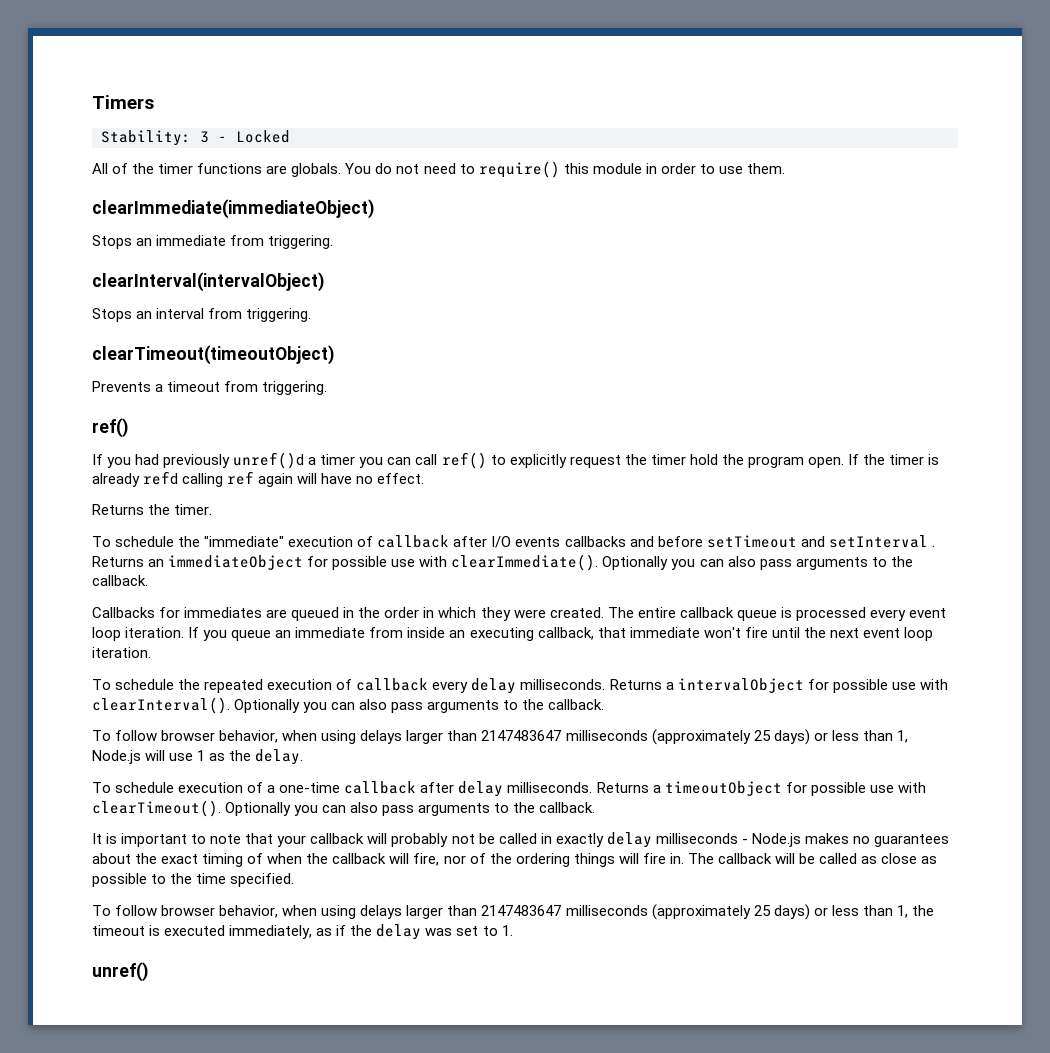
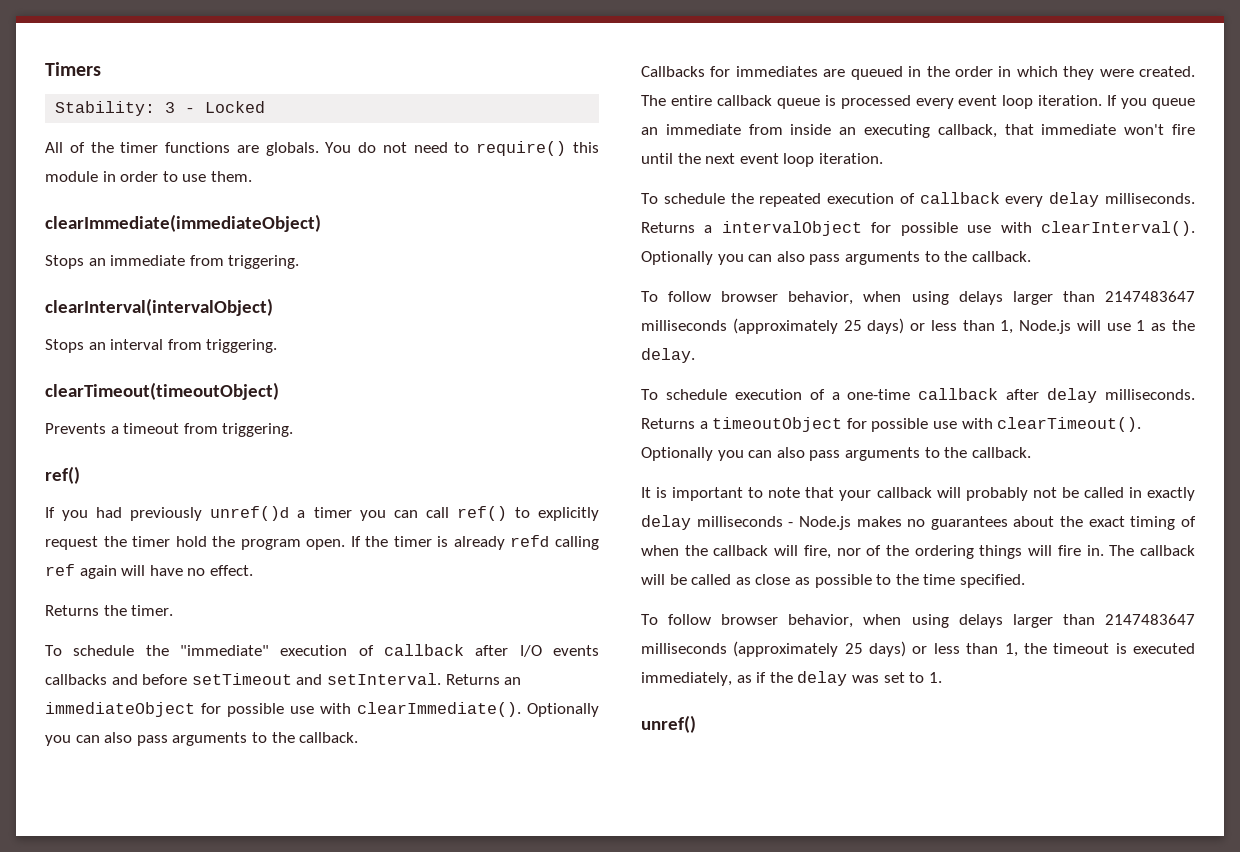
[828,535,935,548] setInterval . -> [326,673,441,685] setInterval.

